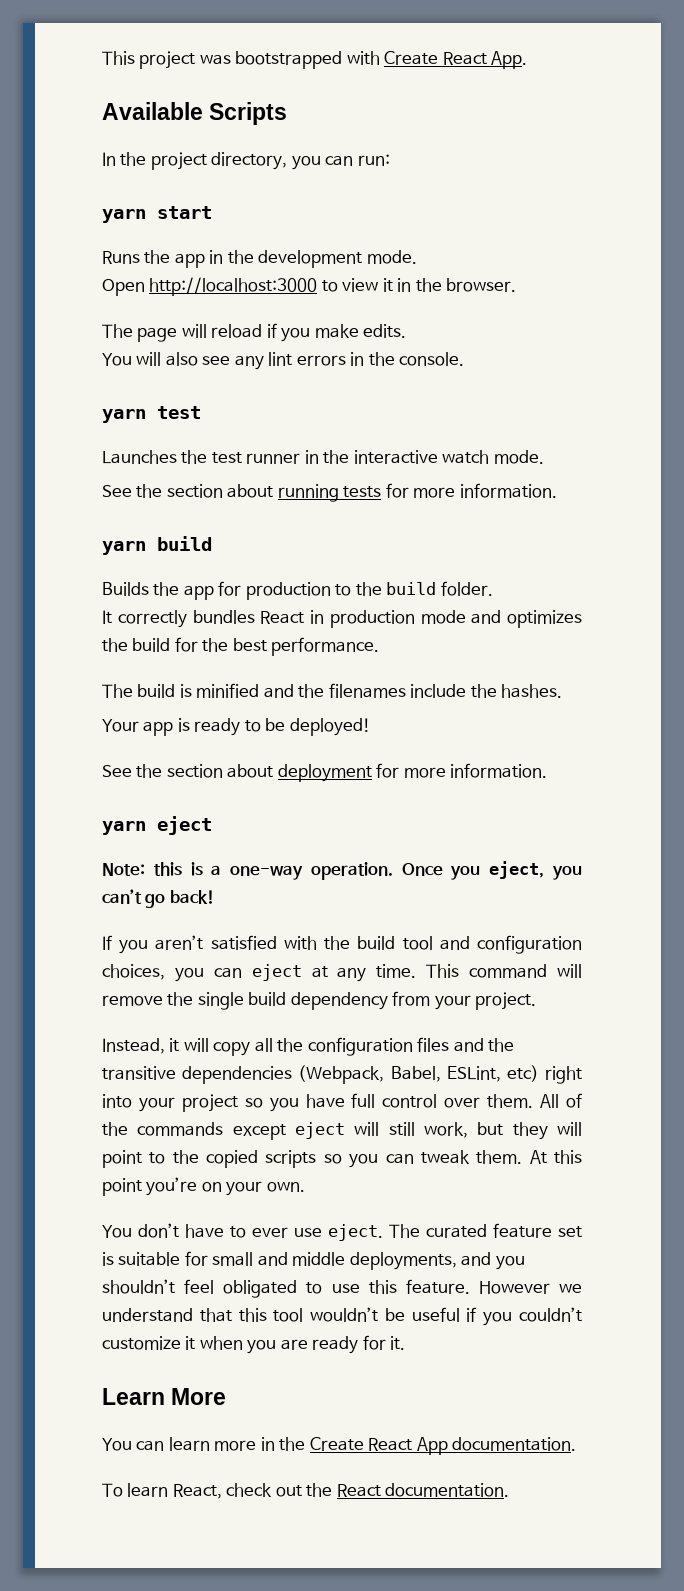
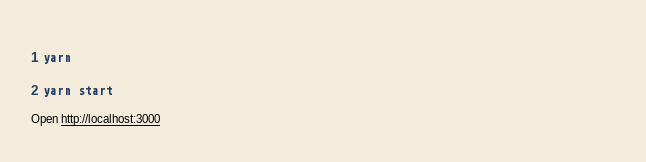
[102,51,528,69] [102,102,288,125] [102,152,390,170] [102,206,212,223] [102,250,417,268] [102,277,517,296] [102,323,407,342] [102,352,465,370] [102,406,201,423] [102,450,544,464] [102,483,557,502] [102,536,212,555] [102,581,493,600] [102,610,582,628] [102,637,380,656] [102,683,563,698] [102,718,371,736] [102,763,548,782] [102,816,212,835] [102,861,582,880] [102,889,215,908] [102,935,582,954] [102,964,582,982] [102,991,537,1010] [102,1037,515,1056] [102,1065,582,1084] [102,1093,583,1112] [102,1122,583,1140] [102,1150,582,1168] [102,1177,305,1196] [102,1223,582,1241] [102,1251,525,1270] [102,1279,582,1298] [102,1307,583,1326] [102,1335,406,1354] [102,1388,227,1405] [102,1437,577,1455] [102,1483,510,1499] This project was bootstrapped with Create React App. // Available Scripts // In the project directory, you can run: // yarn start // Runs the app in the development mode. // Open http://localhost:3000 to view it in the browser. // The page will reload if you make edits. // You will also see any lint errors in the console. // yarn test // Launches the test runner in the interactive watch mode. // See the section about running tests for more information. // yarn build // Builds the app for production to the build folder. // It correctly bundles React in production mode and optimizes the build for the best performance. // The build is minified and the filenames include the hashes. // Your app is ready to be deployed! // See the section about deployment for more information. // yarn eject // Note: this is a one-way operation. Once you eject, you can’t go back! // If you aren’t satisfied with the build tool and configuration choices, you can eject at any time. This command will remove the single build dependency from your project. // Instead, it will copy all the configuration files and the transitive dependencies (Webpack, Babel, ESLint, etc) right into your project so you have full control over them. All of the commands except eject will still work, but they will point to the copied scripts so you can tweak them. At this point you’re on your own. // You don’t have to ever use eject. The curated feature set is suitable for small and middle deployments, and you shouldn’t feel obligated to use this feature. However we understand that this tool wouldn’t be useful if you couldn’t customize it when you are ready for it. // Learn More // You can learn more in the Create React App documentation. // To learn React, check out the React documentation. -> [31,52,71,64] [31,85,113,97] [31,114,161,126] 1 yarn // 2 yarn start // Open http://localhost:3000

